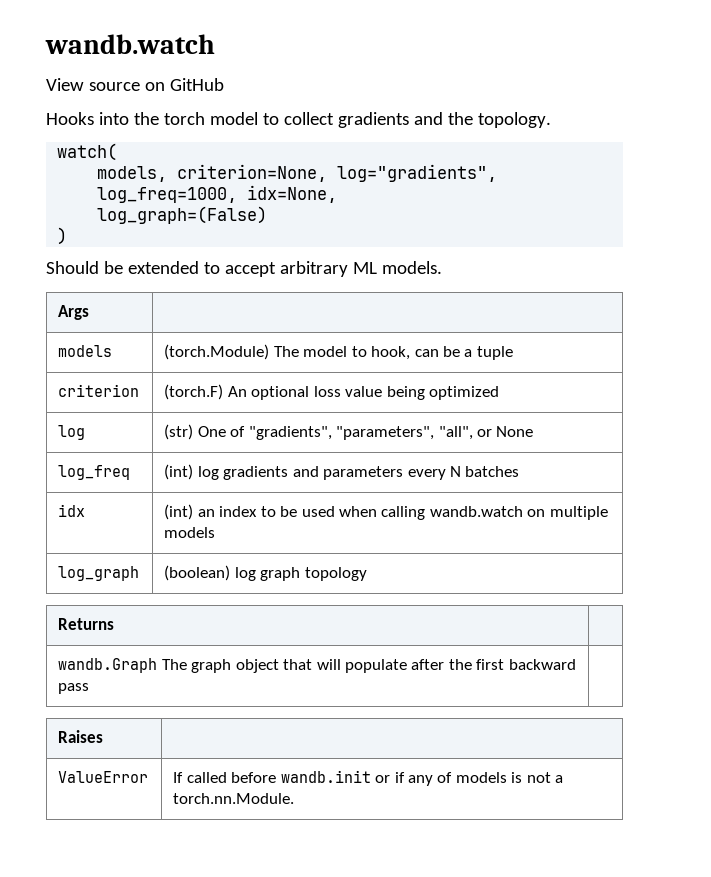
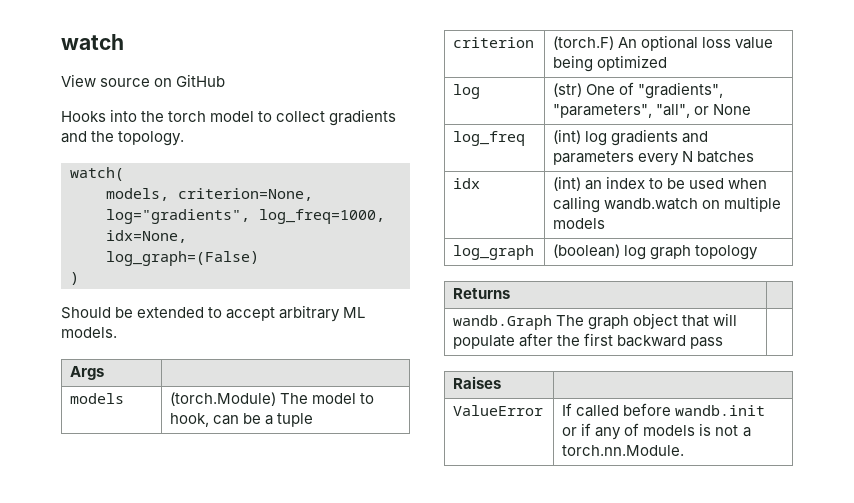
[45,34,215,54] wandb.watch -> [61,34,124,50] watch

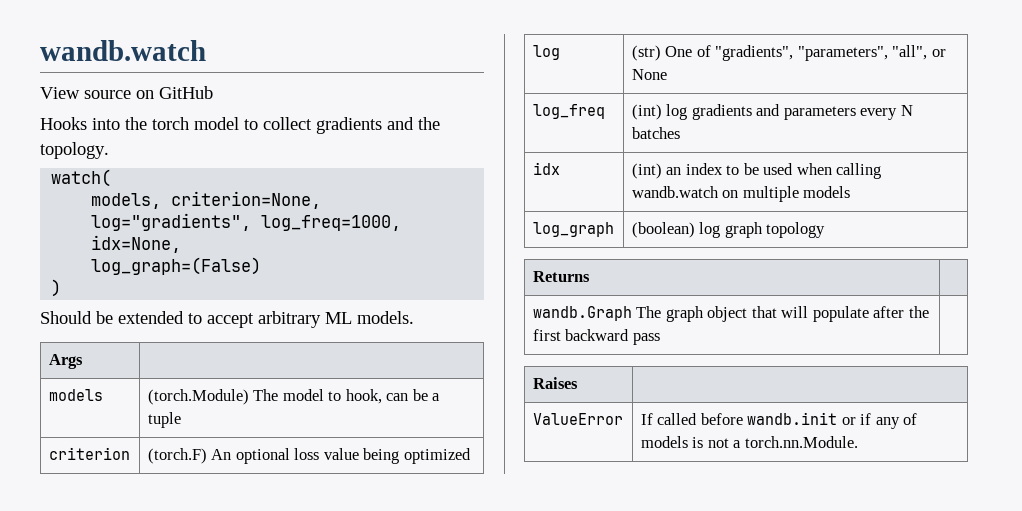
[61,34,124,50] watch -> [40,40,206,61] wandb.watch

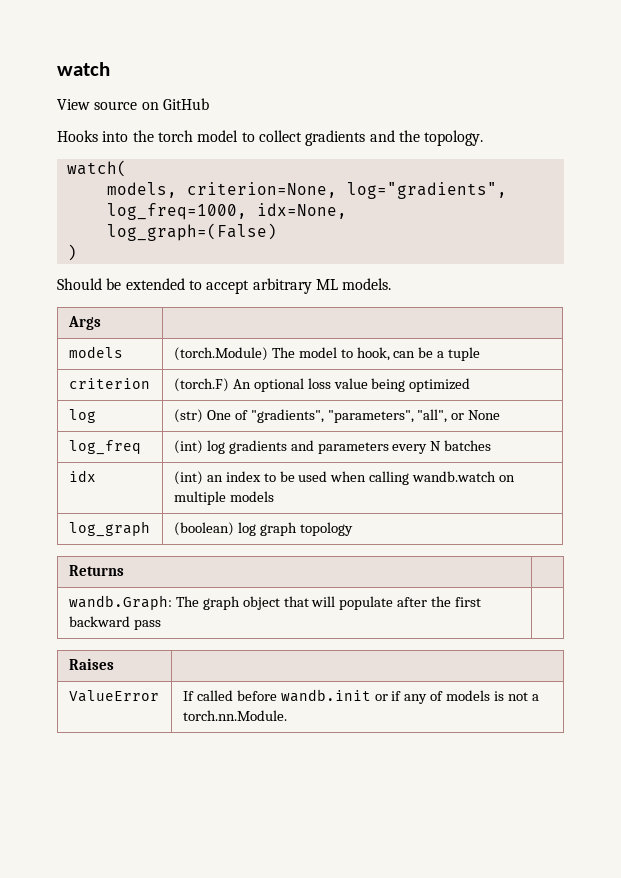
[40,40,206,61] wandb.watch -> [57,62,110,76] watch
[532,306,632,321] wandb.Graph -> [68,595,172,610] wandb.Graph:

